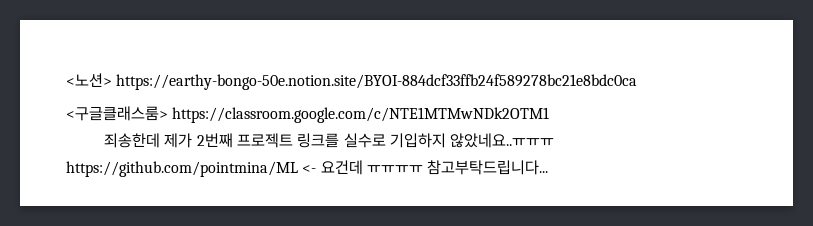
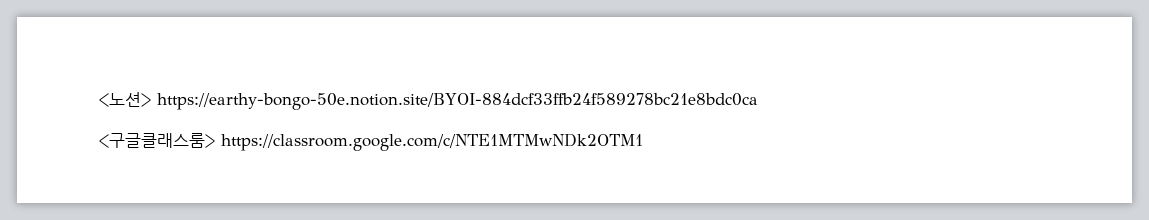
[104,133,555,148] [66,160,549,177] // 죄송한데 제가 2번째 프로젝트 링크를 실수로 기입하지 않았네요..ㅠㅠㅠ https://github.com/pointmina/ML <- 요건데 ㅠㅠㅠㅠ 참고부탁드립니다... -> (643, 142) none

